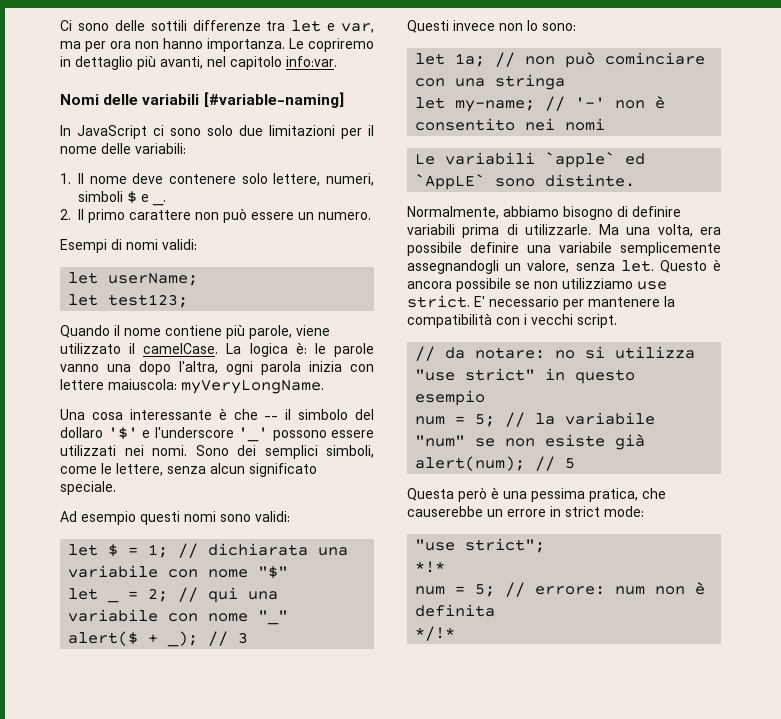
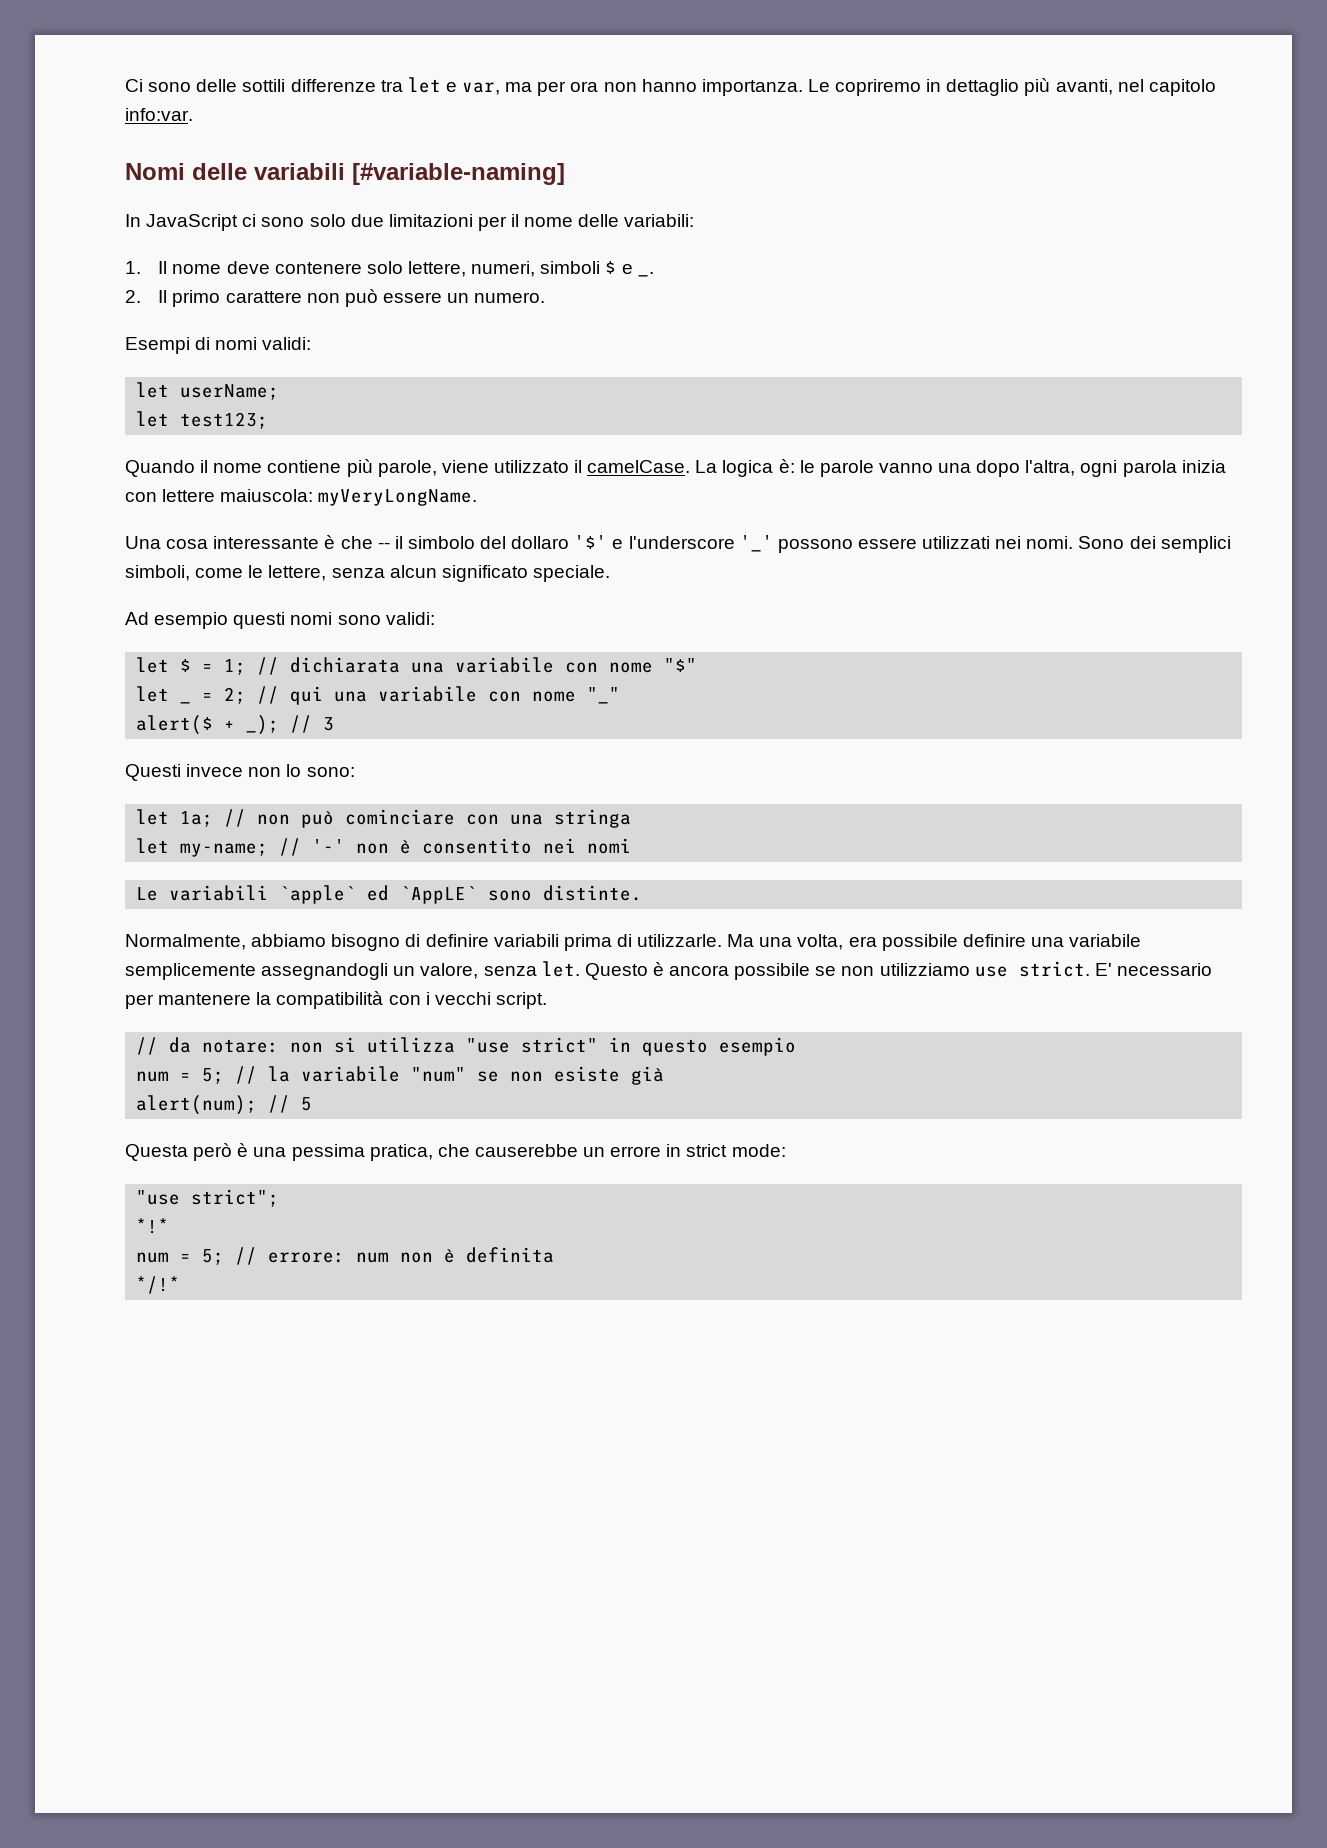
[555,350,576,359] no -> [290,1042,324,1053] non

